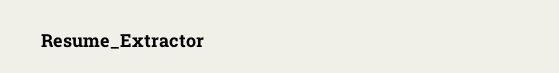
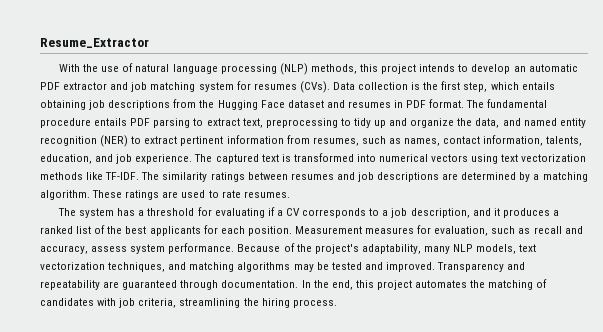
(204, 41) none -> [59,63,578,75] [40,81,555,93] [40,99,548,110] [40,118,586,128] [40,135,583,147] [40,153,587,164] [40,172,588,182] [40,190,290,200] [58,207,559,218] [40,225,583,236] [40,243,537,254] [40,262,526,272] [40,279,548,290] [40,298,337,308] // With the use of natural language processing (NLP) methods, this project intends to develop an automatic PDF extractor and job matching system for resumes (CVs). Data collection is the first step, which entails obtaining job descriptions from the Hugging Face dataset and resumes in PDF format. The fundamental procedure entails PDF parsing to extract text, preprocessing to tidy up and organize the data, and named entity recognition (NER) to extract pertinent information from resumes, such as names, contact information, talents, education, and job experience. The captured text is transformed into numerical vectors using text vectorization methods like TF-IDF. The similarity ratings between resumes and job descriptions are determined by a matching algorithm. These ratings are used to rate resumes. // The system has a threshold for evaluating if a CV corresponds to a job description, and it produces a ranked list of the best applicants for each position. Measurement measures for evaluation, such as recall and accuracy, assess system performance. Because of the project's adaptability, many NLP models, text vectorization techniques, and matching algorithms may be tested and improved. Transparency and repeatability are guaranteed through documentation. In the end, this project automates the matching of candidates with job criteria, streamlining the hiring process.

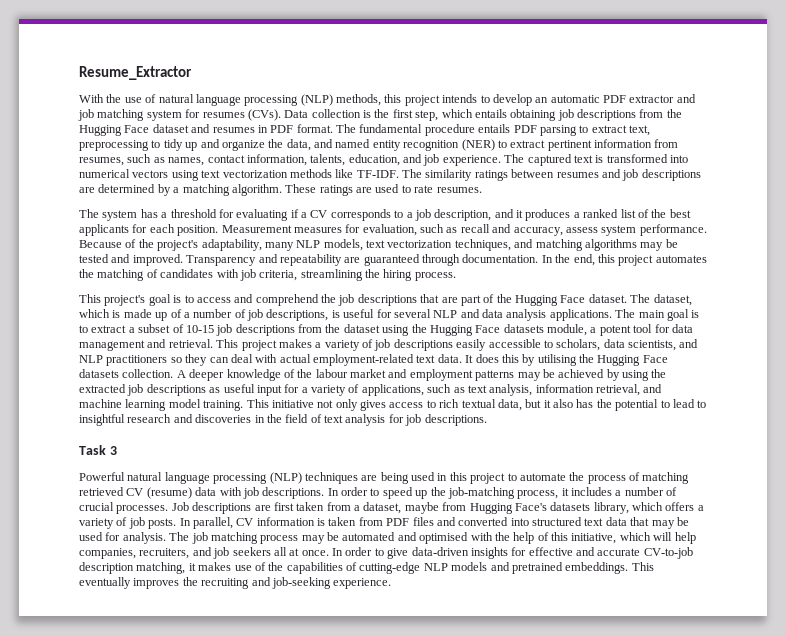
(337, 303) none -> [79,294,692,306] [79,309,700,321] [79,324,693,336] [79,339,699,351] [79,354,668,366] [79,369,667,381] [79,384,663,396] [79,399,707,411] [79,414,487,426] [79,445,117,455] [79,472,690,484] [79,487,678,499] [79,502,704,514] [79,517,689,529] [79,532,696,544] [79,547,693,559] [79,562,654,574] [79,577,392,589] // This project's goal is to access and comprehend the job descriptions that are part of the Hugging Face dataset. The dataset, which is made up of a number of job descriptions, is useful for several NLP and data analysis applications. The main goal is to extract a subset of 10-15 job descriptions from the dataset using the Hugging Face datasets module, a potent tool for data management and retrieval. This project makes a variety of job descriptions easily accessible to scholars, data scientists, and NLP practitioners so they can deal with actual employment-related text data. It does this by utilising the Hugging Face datasets collection. A deeper knowledge of the labour market and employment patterns may be achieved by using the extracted job descriptions as useful input for a variety of applications, such as text analysis, information retrieval, and machine learning model training. This initiative not only gives access to rich textual data, but it also has the potential to lead to insightful research and discoveries in the field of text analysis for job descriptions. // Task 3 // Powerful natural language processing (NLP) techniques are being used in this project to automate the process of matching retrieved CV (resume) data with job descriptions. In order to speed up the job-matching process, it includes a number of crucial processes. Job descriptions are first taken from a dataset, maybe from Hugging Face's datasets library, which offers a variety of job posts. In parallel, CV information is taken from PDF files and converted into structured text data that may be used for analysis. The job matching process may be automated and optimised with the help of this initiative, which will help companies, recruiters, and job seekers all at once. In order to give data-driven insights for effective and accurate CV-to-job description matching, it makes use of the capabilities of cutting-edge NLP models and pretrained embeddings. This eventually improves the recruiting and job-seeking experience.

